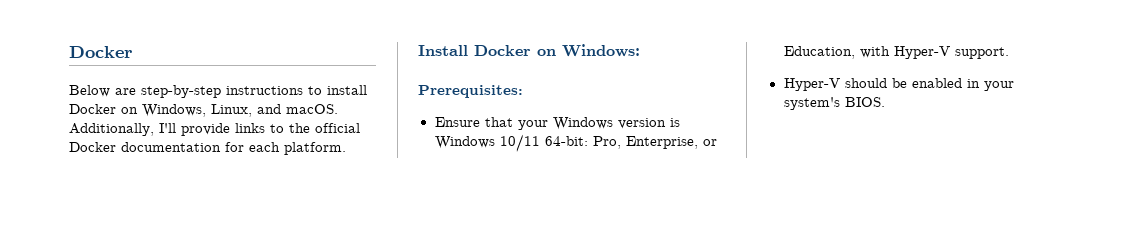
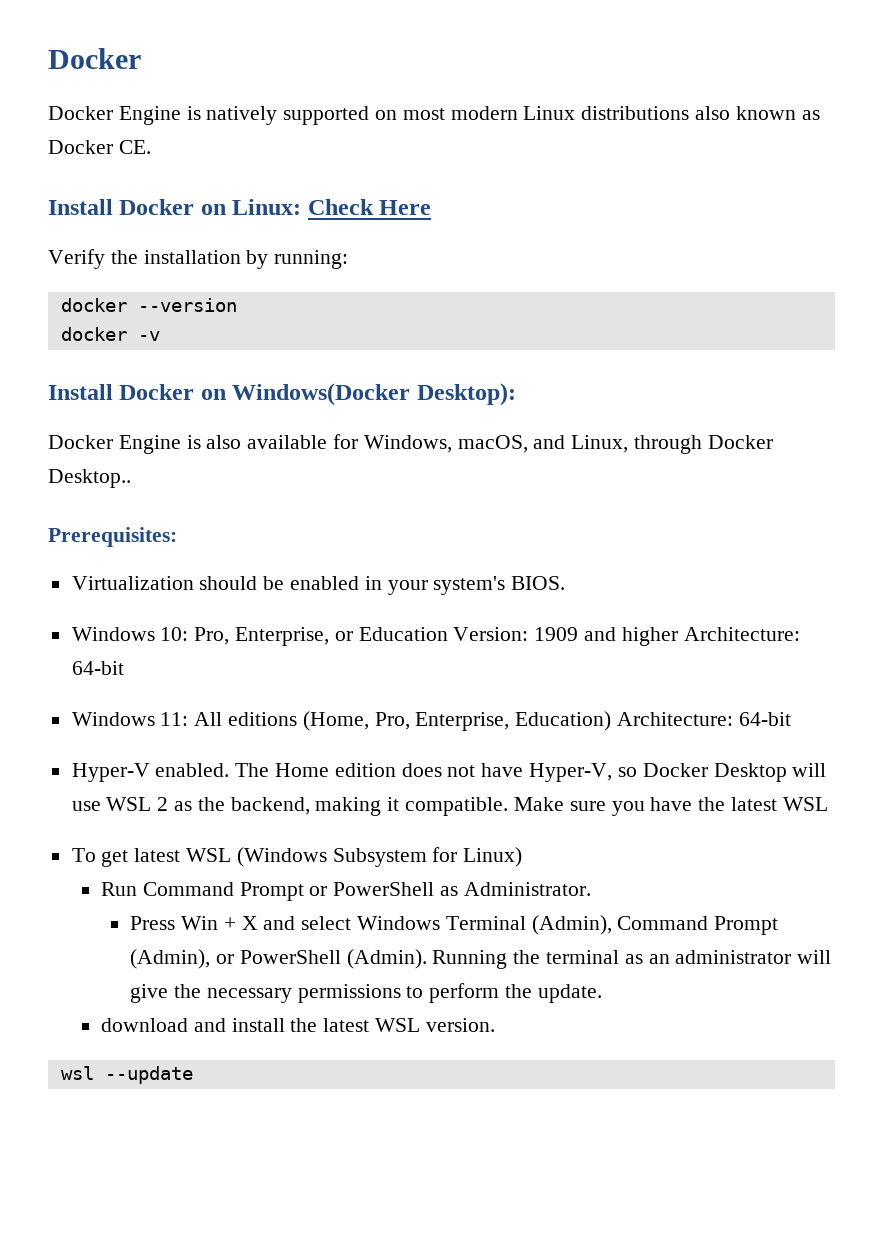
[69,85,367,98] [69,104,338,117] [69,123,360,136] [69,142,346,155] [418,44,640,57] [418,85,523,98] [434,117,680,130] [434,134,717,152] [783,46,1009,59] [783,78,840,91] Below are step-by-step instructions to install Docker on Windows, Linux, and macOS. Additionally, I'll provide links to the official Docker documentation for each platform. // Install Docker on Windows: // Prerequisites: // Ensure that your Windows version is Windows 10/11 64-bit: Pro, Enterprise, or Education, with Hyper-V support. // Hyper-V -> [48,106,820,125] [48,140,151,154] [48,199,432,215] [48,249,349,269] [60,298,237,312] [60,327,160,341] [48,383,516,406] [48,434,773,454] [48,469,131,488] [48,527,177,547] [71,576,194,590] Docker Engine is natively supported on most modern Linux distributions also known as Docker CE. // Install Docker on Linux: Check Here // Verify the installation by running: // docker --version // docker -v // Install Docker on Windows(Docker Desktop): // Docker Engine is also available for Windows, macOS, and Linux, through Docker Desktop.. // Prerequisites: // Virtualization
(885, 102) none -> [71,627,800,646] [71,661,124,675] [71,711,791,731] [71,763,827,782] [71,797,828,816] [71,847,523,867] [100,882,591,901] [130,915,779,935] [130,949,832,969] [130,983,602,1003] [100,1018,495,1032] [60,1066,193,1084] // Windows 10: Pro, Enterprise, or Education Version: 1909 and higher Architecture: 64-bit // Windows 11: All editions (Home, Pro, Enterprise, Education) Architecture: 64-bit // Hyper-V enabled. The Home edition does not have Hyper-V, so Docker Desktop will use WSL 2 as the backend, making it compatible. Make sure you have the latest WSL // To get latest WSL (Windows Subsystem for Linux) // Run Command Prompt or PowerShell as Administrator. // Press Win + X and select Windows Terminal (Admin), Command Prompt (Admin), or PowerShell (Admin). Running the terminal as an administrator will give the necessary permissions to perform the update. // download and install the latest WSL version. // wsl --update

